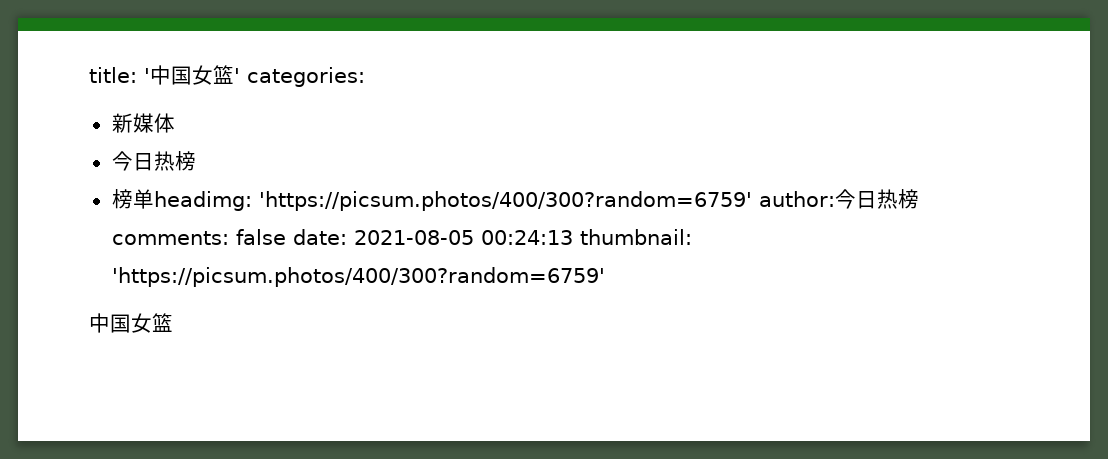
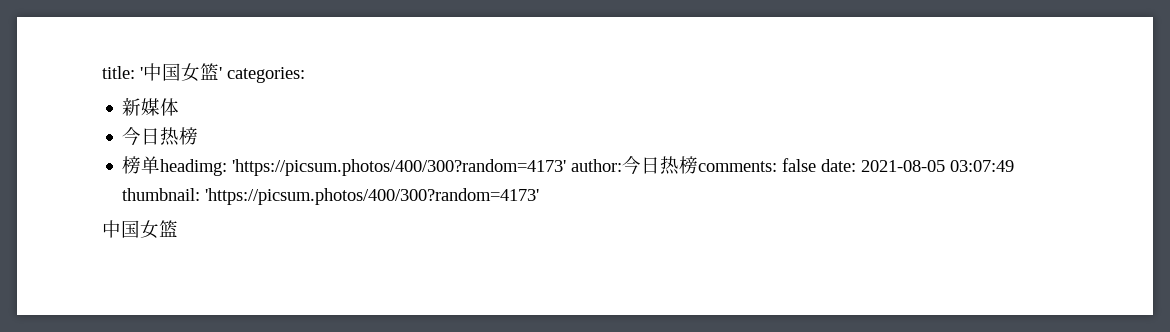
[258,191,752,211] 'https://picsum.photos/400/300?random=6759' -> [232,159,567,176] 'https://picsum.photos/400/300?random=4173'
[480,229,692,245] [111,267,605,287] 00:24:13 thumbnail: 'https://picsum.photos/400/300?random=6759' -> [950,160,1015,172] [122,188,540,205] 03:07:49 thumbnail: 'https://picsum.photos/400/300?random=4173'

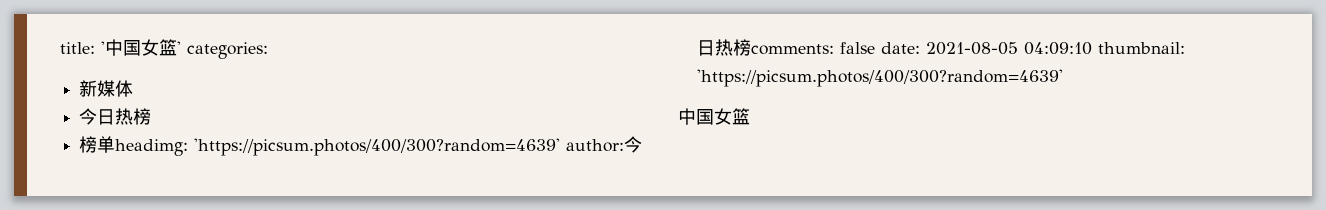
[232,159,567,176] 'https://picsum.photos/400/300?random=4173' -> [194,138,561,156] 'https://picsum.photos/400/300?random=4639'
[950,160,1015,172] [122,188,540,205] 03:07:49 thumbnail: 'https://picsum.photos/400/300?random=4173' -> [1024,42,1186,55] [697,69,1064,87] 04:09:10 thumbnail: 'https://picsum.photos/400/300?random=4639'

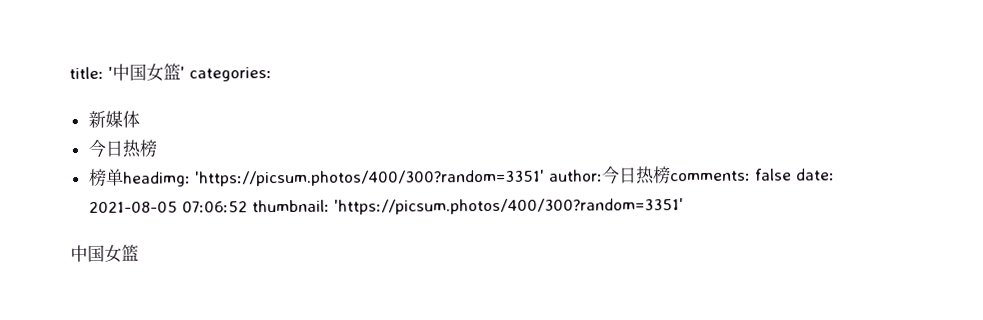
[194,138,561,156] 'https://picsum.photos/400/300?random=4639' -> [194,169,545,187] 'https://picsum.photos/400/300?random=3351'
[1024,42,1186,55] [697,69,1064,87] 04:09:10 thumbnail: 'https://picsum.photos/400/300?random=4639' -> [181,198,684,215] 07:06:52 thumbnail: 'https://picsum.photos/400/300?random=3351'

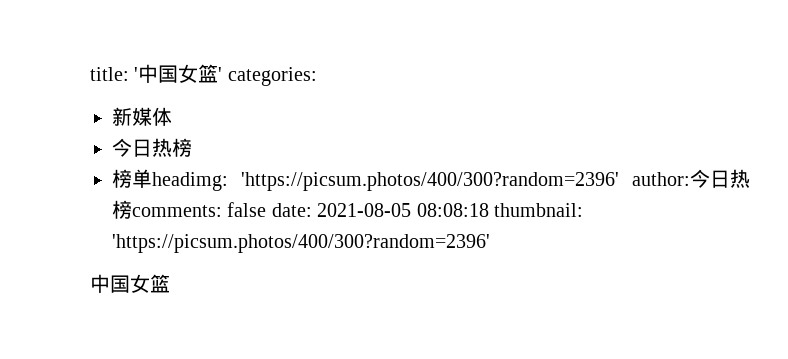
[194,169,545,187] 'https://picsum.photos/400/300?random=3351' -> [241,172,619,191] 'https://picsum.photos/400/300?random=2396'
[181,198,684,215] 07:06:52 thumbnail: 'https://picsum.photos/400/300?random=3351' -> [416,203,583,217] [112,234,490,253] 08:08:18 thumbnail: 'https://picsum.photos/400/300?random=2396'

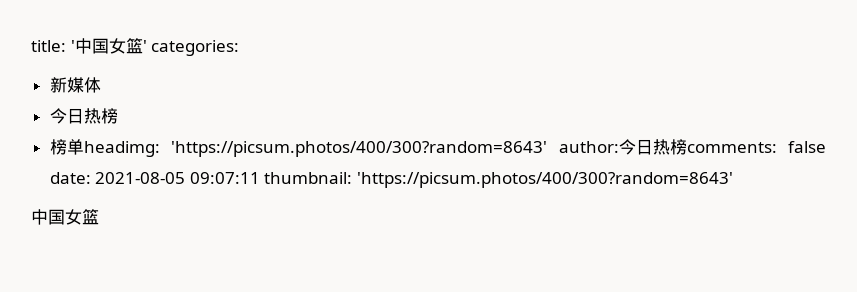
[241,172,619,191] 'https://picsum.photos/400/300?random=2396' -> [171,141,548,157] 'https://picsum.photos/400/300?random=8643'
[416,203,583,217] [112,234,490,253] 08:08:18 thumbnail: 'https://picsum.photos/400/300?random=2396' -> [189,172,734,188] 09:07:11 thumbnail: 'https://picsum.photos/400/300?random=8643'

